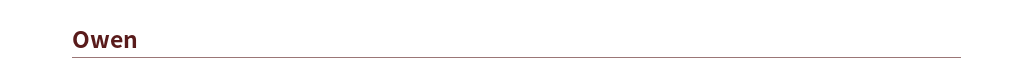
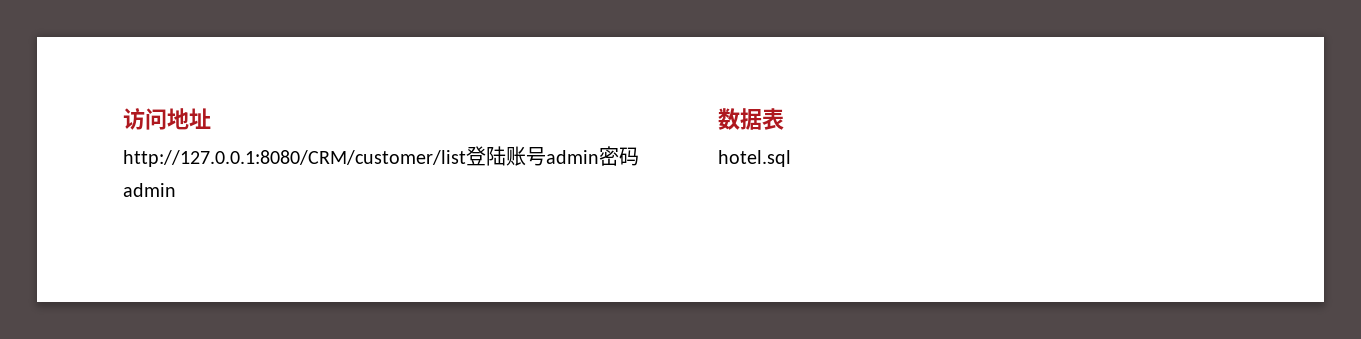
[72,31,138,48] Owen -> [123,108,211,130] [123,146,639,167] [123,183,176,197] [718,108,784,130] [718,150,791,167] 访问地址 // http://127.0.0.1:8080/CRM/customer/list登陆账号admin密码admin // 数据表 // hotel.sql

